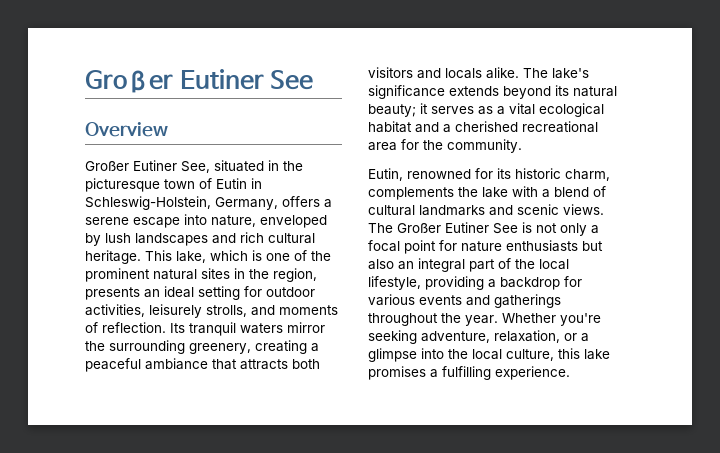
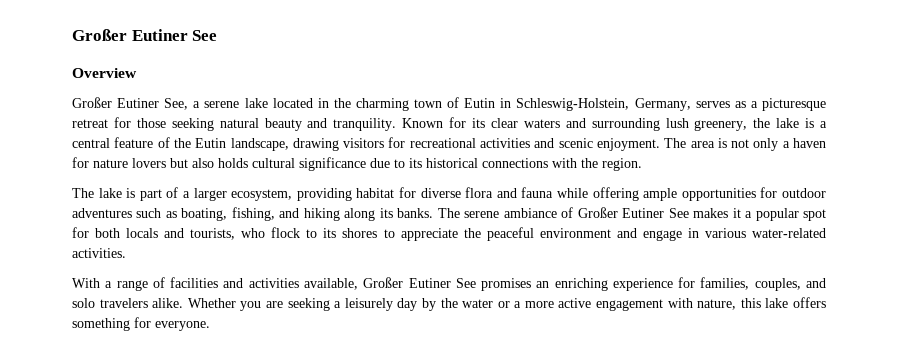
[214,160,303,172] [85,178,160,192] situated in the picturesque -> [193,98,409,111] a serene lake located in the charming
[282,196,332,208] [85,214,327,228] [85,232,315,246] [85,250,331,264] [85,268,317,282] [85,286,315,300] [85,304,338,318] [85,322,325,336] [85,340,319,354] [85,358,320,372] [368,67,589,79] [368,85,617,99] [368,103,604,117] [368,121,598,133] [368,139,522,153] [368,168,610,181] [368,186,606,200] [368,204,604,216] [368,222,518,234] offers a serene escape into nature, enveloped by lush landscapes and rich cultural heritage. This lake, which is one of the prominent natural sites in the region, presents an ideal setting for outdoor activities, leisurely strolls, and moments of reflection. Its tranquil waters mirror the surrounding greenery, creating a peaceful ambiance that attracts both visitors and locals alike. The lake's significance extends beyond its natural beauty; it serves as a vital ecological habitat and a cherished recreational area for the community. // Eutin, renowned for its historic charm, complements the lake with a blend of cultural landmarks and scenic views. The Großer Eutiner See -> [695,98,826,111] [72,117,827,131] [72,137,715,151] serves as a picturesque retreat for those seeking natural beauty and tranquility. Known for its clear waters and surrounding lush greenery, the lake is a central feature of the Eutin landscape, drawing visitors for recreational activities and scenic enjoyment. The area
[368,240,436,254] focal point -> [792,138,826,148] haven
[506,240,578,252] enthusiasts -> [132,158,166,168] lovers
[398,258,569,272] [368,276,582,290] [368,294,561,308] [368,313,601,326] [368,330,589,344] [368,348,610,362] [368,366,570,380] an integral part of the local lifestyle, providing a backdrop for various events and gatherings throughout the year. Whether you're seeking adventure, relaxation, or a glimpse into the local culture, this lake promises a fulfilling experience. -> [218,157,642,171] [72,187,827,201] [72,207,827,221] [72,227,826,241] [72,248,126,258] [72,277,827,291] [72,297,826,311] [72,317,210,331] holds cultural significance due to its historical connections with the region. // The lake is part of a larger ecosystem, providing habitat for diverse flora and fauna while offering ample opportunities for outdoor adventures such as boating, fishing, and hiking along its banks. The serene ambiance of Großer Eutiner See makes it a popular spot for both locals and tourists, who flock to its shores to appreciate the peaceful environment and engage in various water-related activities. // With a range of facilities and activities available, Großer Eutiner See promises an enriching experience for families, couples, and solo travelers alike. Whether you are seeking a leisurely day by the water or a more active engagement with nature, this lake offers something for everyone.

